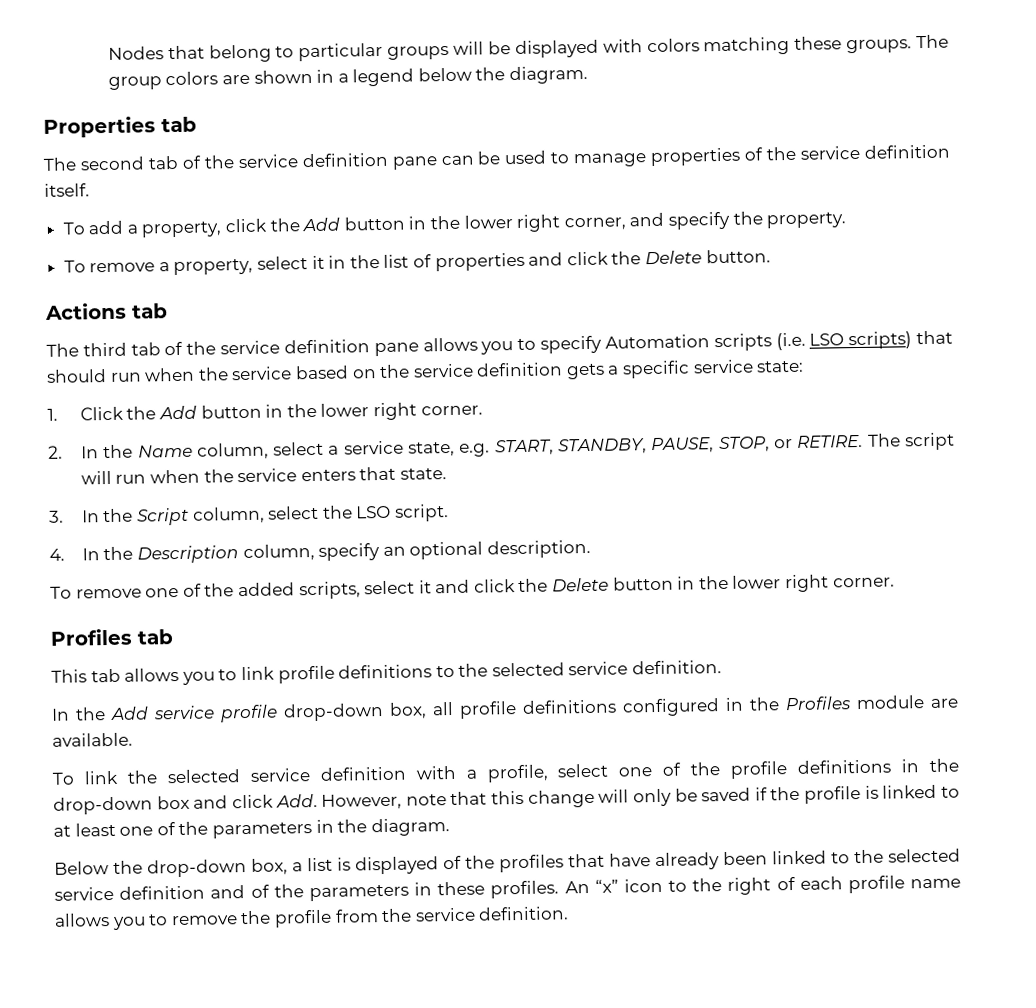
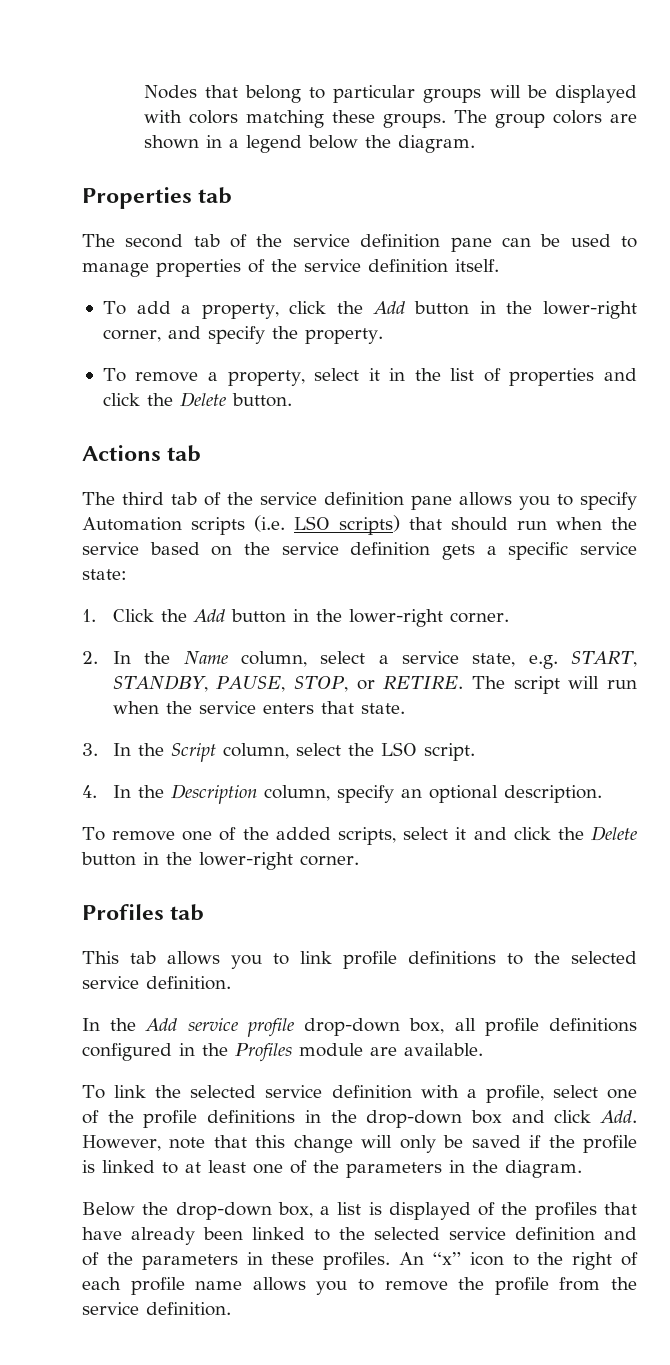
[463,214,562,232] lower right -> [543,301,637,319] lower-right
[320,402,418,421] lower right -> [348,609,443,627] lower-right
[732,574,830,593] lower right -> [199,852,293,870] lower-right

